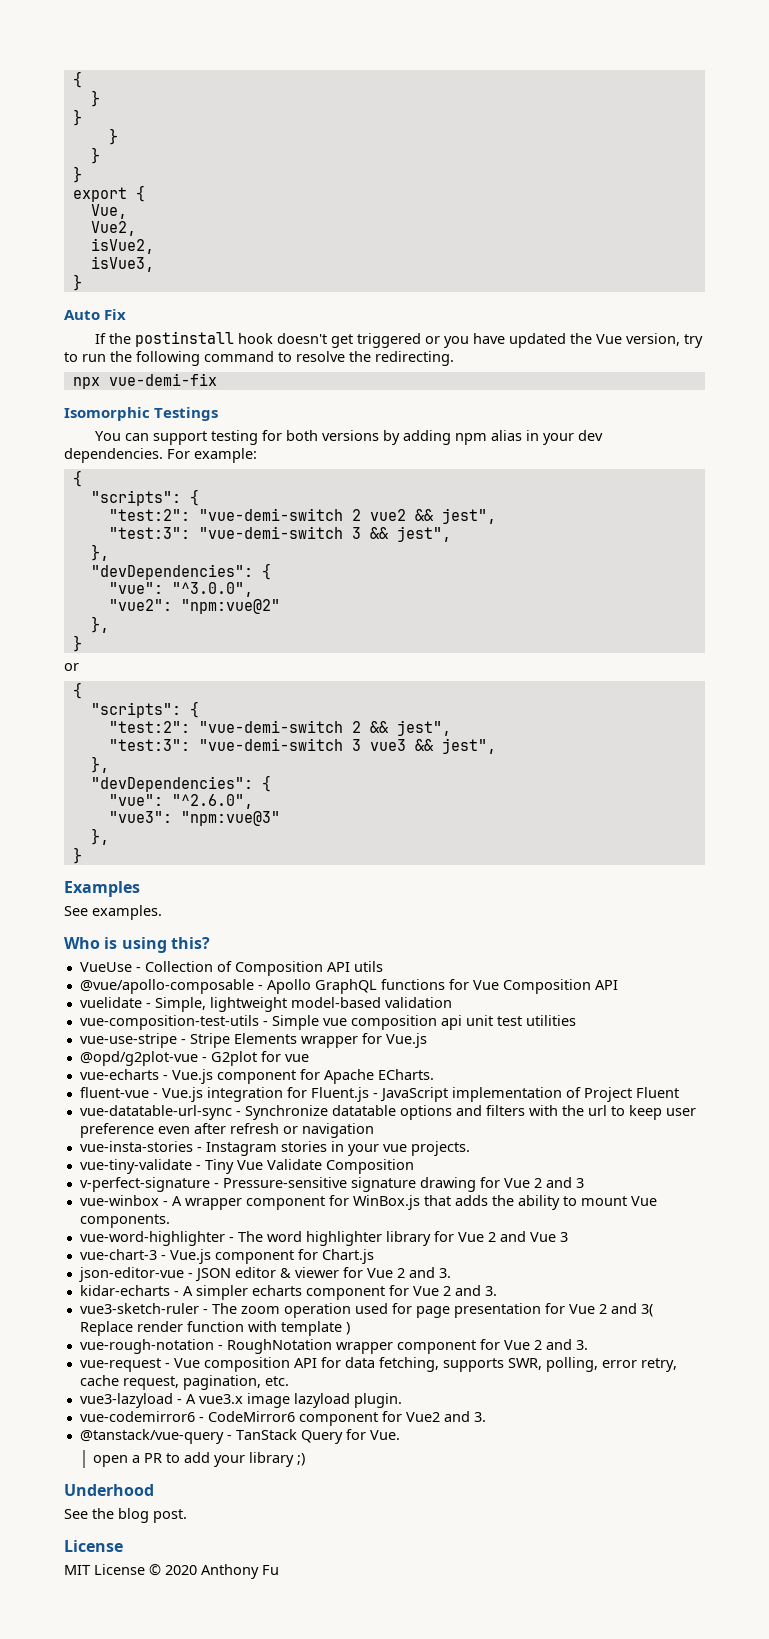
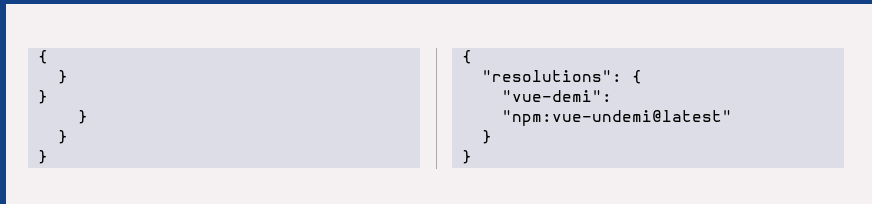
[72,185,145,202] [90,204,127,219] [90,221,136,236] [90,238,154,254] [90,256,154,272] [72,274,82,291] [64,309,127,320] [95,331,704,348] [64,351,454,366] [72,373,217,389] [64,407,219,421] [95,430,604,445] [64,448,257,463] [72,470,82,487] [90,489,199,506] [108,508,496,524] [108,526,451,542] [90,544,109,561] [90,563,271,580] [108,582,253,597] [108,599,280,614] [90,616,109,633] [72,635,82,652] [64,663,79,671] [72,682,82,699] [90,701,199,718] [108,720,451,736] [108,738,496,754] [90,756,109,773] [90,775,271,792] [108,794,253,809] [108,811,280,826] [90,828,109,845] [72,847,82,864] [64,881,140,897] [64,905,162,920] [64,937,210,953] [79,961,383,976] [79,979,618,994] [79,997,452,1012] [79,1015,576,1030] [79,1033,427,1048] [79,1051,309,1066] [79,1069,434,1084] [79,1087,679,1102] [79,1105,696,1120] [79,1123,374,1138] [79,1141,470,1156] [79,1159,414,1174] [79,1177,584,1192] [79,1195,657,1210] [79,1214,170,1228] [79,1231,568,1246] [79,1249,374,1264] [78,1267,451,1282] [79,1285,497,1300] [79,1303,653,1318] [79,1321,350,1336] [79,1339,588,1354] [79,1357,677,1372] [79,1375,289,1390] [79,1393,402,1408] [79,1411,486,1426] [79,1429,400,1444] [92,1452,305,1467] [64,1484,154,1496] [64,1508,187,1523] [64,1540,123,1552] [64,1564,279,1579] export { // Vue, // Vue2, // isVue2, // isVue3, // } // Auto Fix // If the postinstall hook doesn't get triggered or you have updated the Vue version, try to run the following command to resolve the redirecting. // npx vue-demi-fix // Isomorphic Testings // You can support testing for both versions by adding npm alias in your dev dependencies. For example: // { // "scripts": { // "test:2": "vue-demi-switch 2 vue2 && jest", // "test:3": "vue-demi-switch 3 && jest", // }, // "devDependencies": { // "vue": "^3.0.0", // "vue2": "npm:vue@2" // }, // } // or // { // "scripts": { // "test:2": "vue-demi-switch 2 && jest", // "test:3": "vue-demi-switch 3 vue3 && jest", // }, // "devDependencies": { // "vue": "^2.6.0", // "vue3": "npm:vue@3" // }, // } // Examples // See examples. // Who is using this? // VueUse - Collection of Composition API utils // @vue/apollo-composable - Apollo GraphQL functions for Vue Composition API // vuelidate - Simple, lightweight model-based validation // vue-composition-test-utils - Simple vue composition api unit test utilities // vue-use-stripe - Stripe Elements wrapper for Vue.js // @opd/g2plot-vue - G2plot for vue // vue-echarts - Vue.js component for Apache ECharts. // fluent-vue - Vue.js integration for Fluent.js - JavaScript implementation of Project Fluent // vue-datatable-url-sync - Synchronize datatable options and filters with the url to keep user preference even after refresh or navigation // vue-insta-stories - Instagram stories in your vue projects. // vue-tiny-validate - Tiny Vue Validate Composition // v-perfect-signature - Pressure-sensitive signature drawing for Vue 2 and 3 // vue-winbox - A wrapper component for WinBox.js that adds the ability to mount Vue components. // vue-word-highlighter - The word highlighter library for Vue 2 and Vue 3 // vue-chart-3 - Vue.js component for Chart.js // json-editor-vue - JSON editor & viewer for Vue 2 and 3. // kidar-echarts - A simpler echarts component for Vue 2 and 3. // vue3-sketch-ruler - The zoom operation used for page presentation for Vue 2 and 3( Replace render function with template ) // vue-rough-notation - RoughNotation wrapper component for Vue 2 and 3. // vue-request - Vue composition API for data fetching, supports SWR, polling, error retry, cache request, pagination, etc. // vue3-lazyload - A vue3.x image lazyload plugin. // vue-codemirror6 - CodeMirror6 component for Vue2 and 3. // @tanstack/vue-query - TanStack Query for Vue. // open a PR to add your library ;) // Underhood // See the blog post. // License // MIT License © 2020 Anthony Fu -> [461,50,472,64] [481,70,642,84] [501,90,612,102] [501,110,732,126] [481,130,492,144] [461,150,472,164] { // "resolutions": { // "vue-demi": "npm:vue-undemi@latest" // } // }

